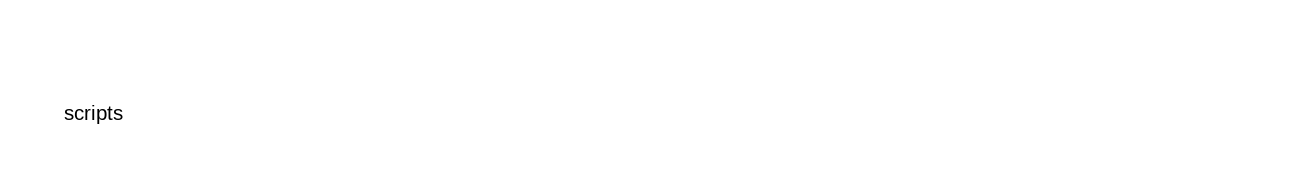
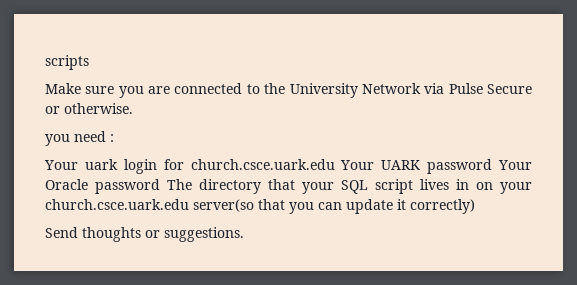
(123, 114) none -> [45,83,532,98] [45,103,133,114] [45,131,114,146] [44,159,532,174] [45,179,532,194] [45,199,475,214] [45,227,244,242] // Make sure you are connected to the University Network via Pulse Secure or otherwise. // you need : // Your uark login for church.csce.uark.edu Your UARK password Your Oracle password The directory that your SQL script lives in on your church.csce.uark.edu server(so that you can update it correctly) // Send thoughts or suggestions.

